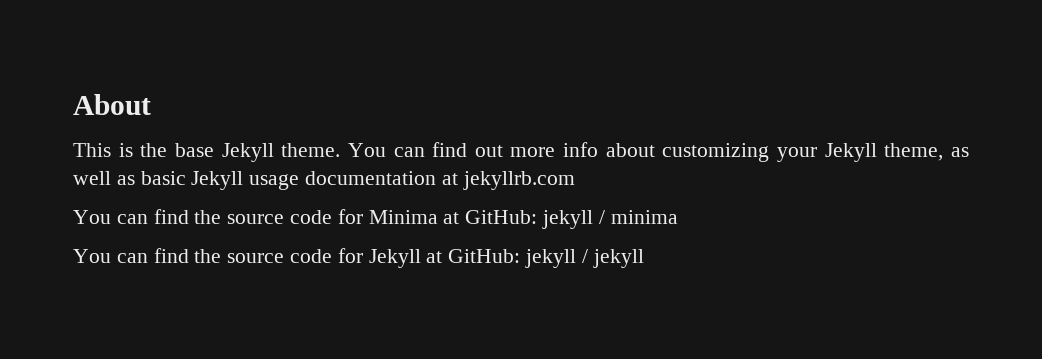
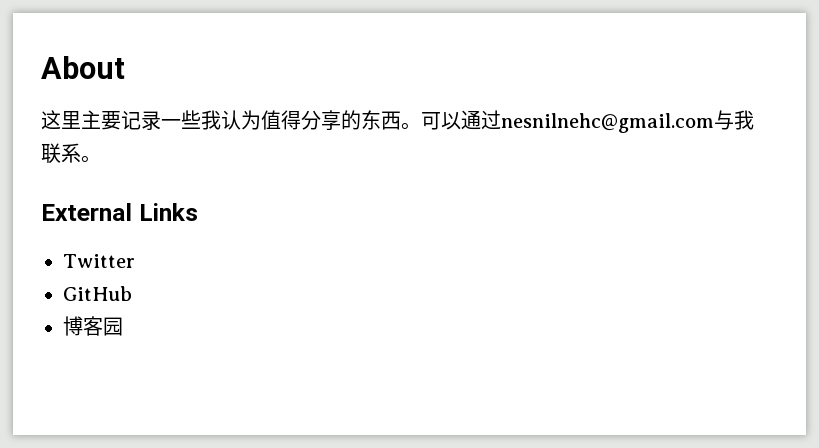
[73,142,969,162] [73,171,575,190] [73,209,678,229] [73,248,644,268] This is the base Jekyll theme. You can find out more info about customizing your Jekyll theme, as well as basic Jekyll usage documentation at jekyllrb.com // You can find the source code for Minima at GitHub: jekyll / minima // You can find the source code for Jekyll at GitHub: jekyll / jekyll -> [41,110,754,133] [41,143,101,164] [41,203,198,221] [63,254,135,268] [63,286,132,301] [63,316,123,336] 这里主要记录一些我认为值得分享的东西。可以通过nesnilnehc@gmail.com与我联系。 // External Links // Twitter // GitHub // 博客园

